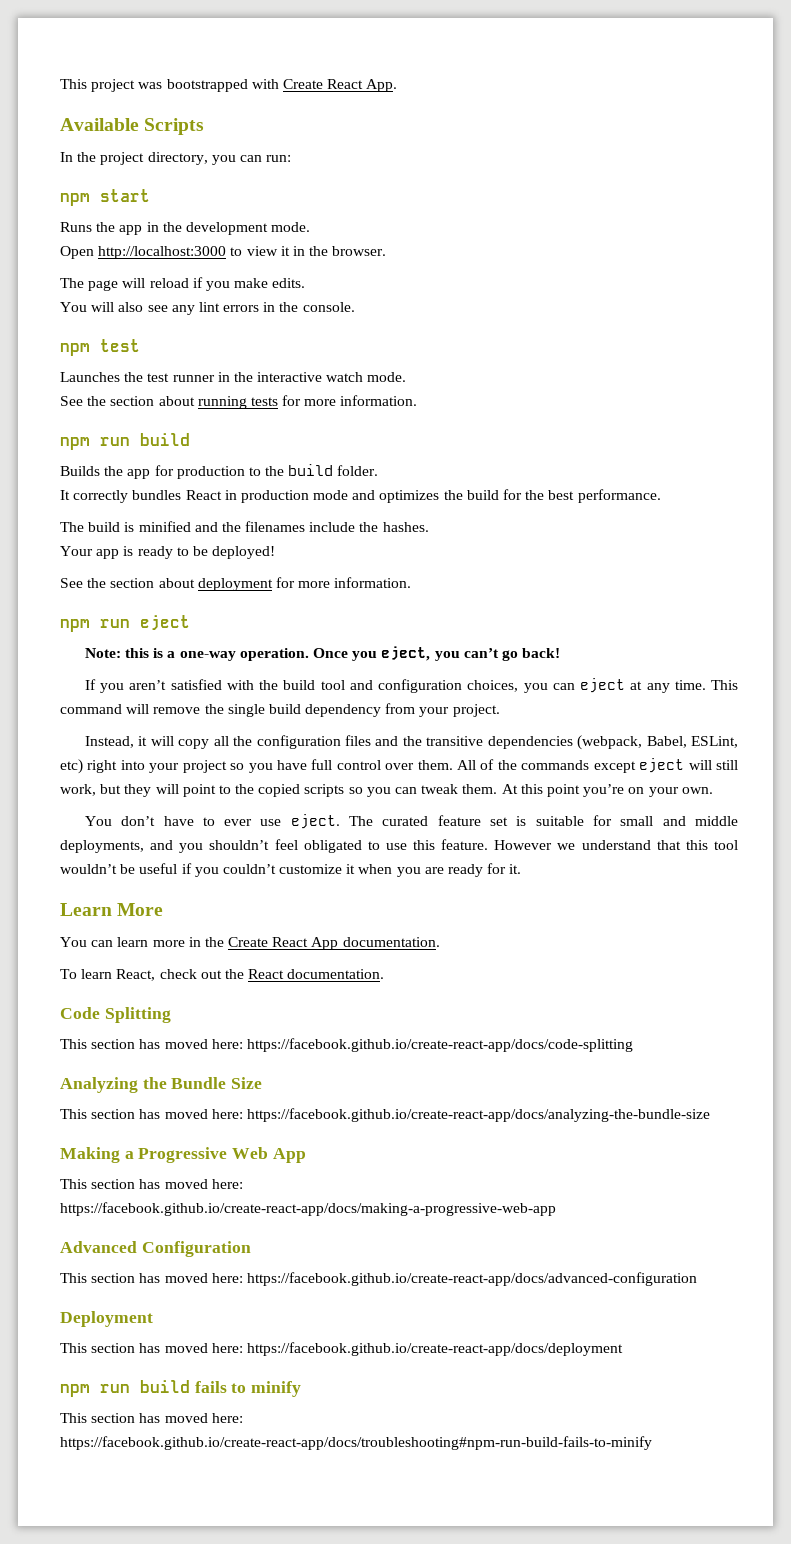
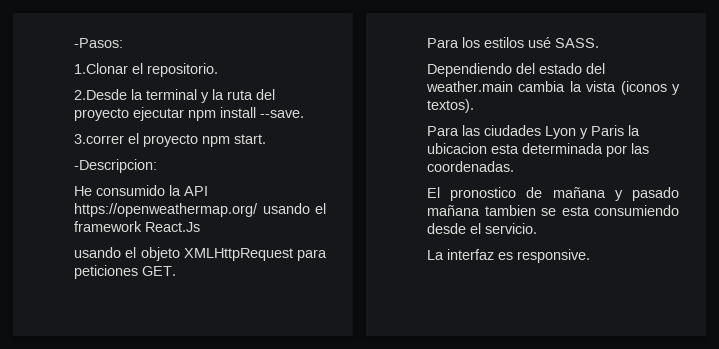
[60,79,398,92] [60,118,205,135] [60,152,292,165] [60,189,150,206] [60,222,311,235] [60,246,387,259] [60,277,306,291] [60,302,355,315] [60,339,140,356] [60,372,407,382] [60,395,418,409] [60,433,190,450] [60,464,379,479] [60,489,661,503] [60,521,429,532] [60,546,276,559] [60,577,412,591] [60,615,190,632] [84,646,561,661] [84,678,739,693] [60,703,500,717] [84,735,738,750] [60,758,738,774] [60,784,713,797] [84,814,738,829] [60,839,738,853] [60,863,522,877] [60,903,164,916] [60,937,440,950] [60,969,385,981] [60,1007,171,1023] [60,1038,633,1052] [60,1077,263,1093] [60,1108,710,1122] [60,1147,306,1163] [60,1179,243,1189] [60,1202,556,1216] [60,1241,251,1257] [60,1272,697,1286] [60,1311,153,1327] [60,1342,623,1356] [60,1380,302,1397] [60,1413,243,1423] [60,1436,652,1450] This project was bootstrapped with Create React App. // Available Scripts // In the project directory, you can run: // npm start // Runs the app in the development mode. // Open http://localhost:3000 to view it in the browser. // The page will reload if you make edits. // You will also see any lint errors in the console. // npm test // Launches the test runner in the interactive watch mode. // See the section about running tests for more information. // npm run build // Builds the app for production to the build folder. // It correctly bundles React in production mode and optimizes the build for the best performance. // The build is minified and the filenames include the hashes. // Your app is ready to be deployed! // See the section about deployment for more information. // npm run eject // Note: this is a one-way operation. Once you eject, you can’t go back! // If you aren’t satisfied with the build tool and configuration choices, you can eject at any time. This command will remove the single build dependency from your project. // Instead, it will copy all the configuration files and the transitive dependencies (webpack, Babel, ESLint, etc) right into your project so you have full control over them. All of the commands except eject will still work, but they will point to the copied scripts so you can tweak them. At this point you’re on your own. // You don’t have to ever use eject. The curated feature set is suitable for small and middle deployments, and you shouldn’t feel obligated to use this feature. However we understand that this tool wouldn’t be useful if you couldn’t customize it when you are ready for it. // Learn More // You can learn more in the Create React App documentation. // To learn React, check out the React documentation. // Code Splitting // This section has moved here: https://facebook.github.io/create-react-app/docs/code-splitting // Analyzing the Bundle Size // This section has moved here: https://facebook.github.io/create-react-app/docs/analyzing-the-bundle-size // Making a Progressive Web App // This section has moved here: https://facebook.github.io/create-react-app/docs/making-a-progressive-web-app // Advanced Configuration // This section has moved here: https://facebook.github.io/create-react-app/docs/advanced-configuration // Deployment // This section has moved here: https://facebook.github.io/create-react-app/docs/deployment // npm run build fails to minify // This section has moved here: https://facebook.github.io/create-react-app/docs/troubleshooting#npm-run-build-fails-to-minify -> [74,38,123,48] [74,63,218,77] [74,89,275,103] [74,107,304,121] [74,133,266,147] [74,159,157,173] [74,185,208,196] [74,203,326,217] [74,221,200,232] [74,247,327,261] [74,265,176,279] [427,37,599,48] [427,63,605,77] [426,81,680,95] [427,99,474,113] [427,125,640,139] [427,143,649,157] [427,161,514,172] [427,187,679,201] [427,205,679,216] [427,223,537,234] [427,249,590,263] -Pasos: // 1.Clonar el repositorio. // 2.Desde la terminal y la ruta del proyecto ejecutar npm install --save. // 3.correr el proyecto npm start. // -Descripcion: // He consumido la API https://openweathermap.org/ usando el framework React.Js // usando el objeto XMLHttpRequest para peticiones GET. // Para los estilos usé SASS. // Dependiendo del estado del weather.main cambia la vista (iconos y textos). // Para las ciudades Lyon y Paris la ubicacion esta determinada por las coordenadas. // El pronostico de mañana y pasado mañana tambien se esta consumiendo desde el servicio. // La interfaz es responsive.

